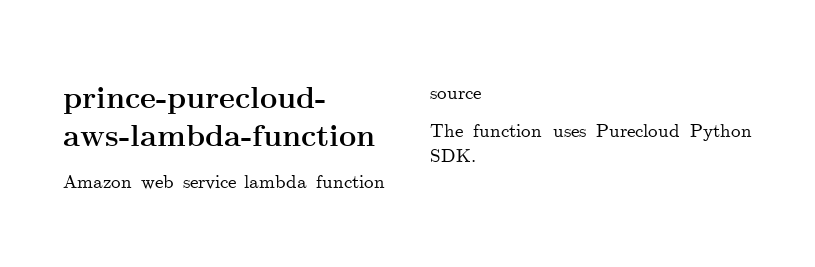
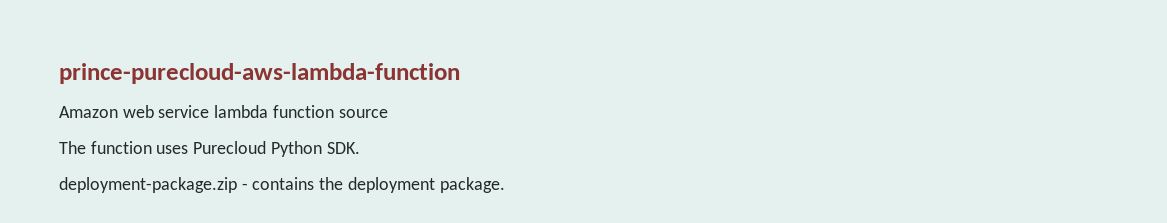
(476, 155) none -> [59,177,505,193] // deployment-package.zip - contains the deployment package.

